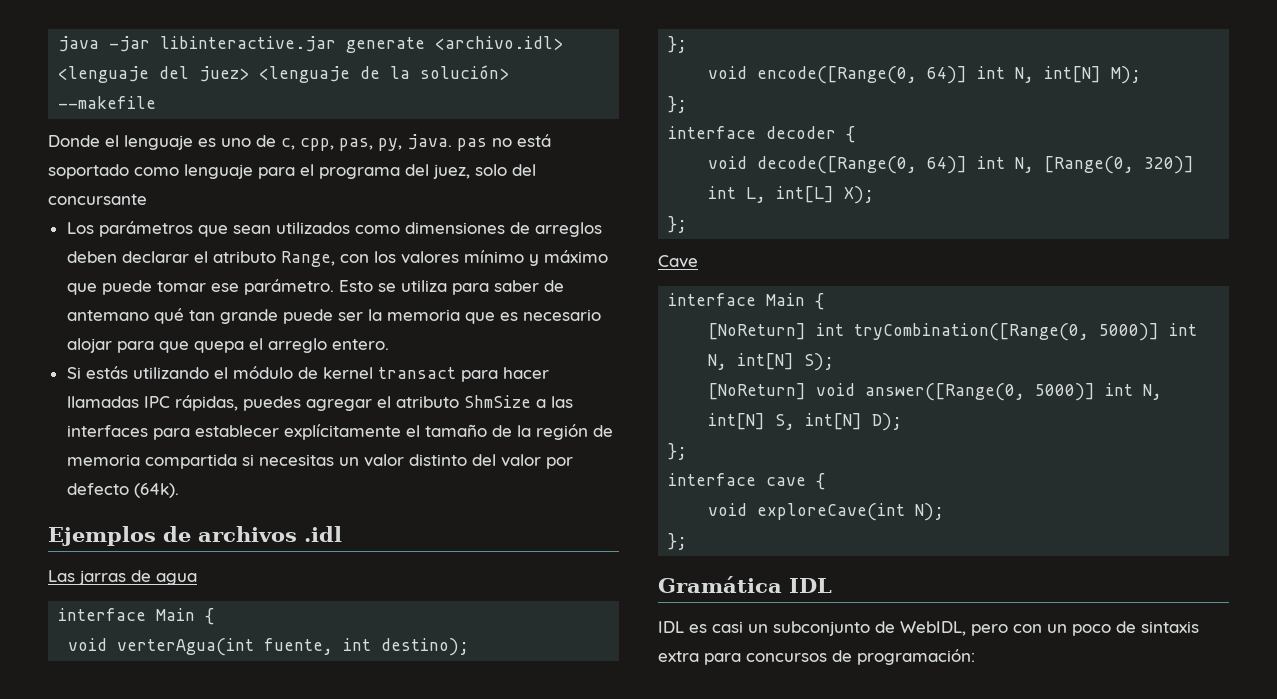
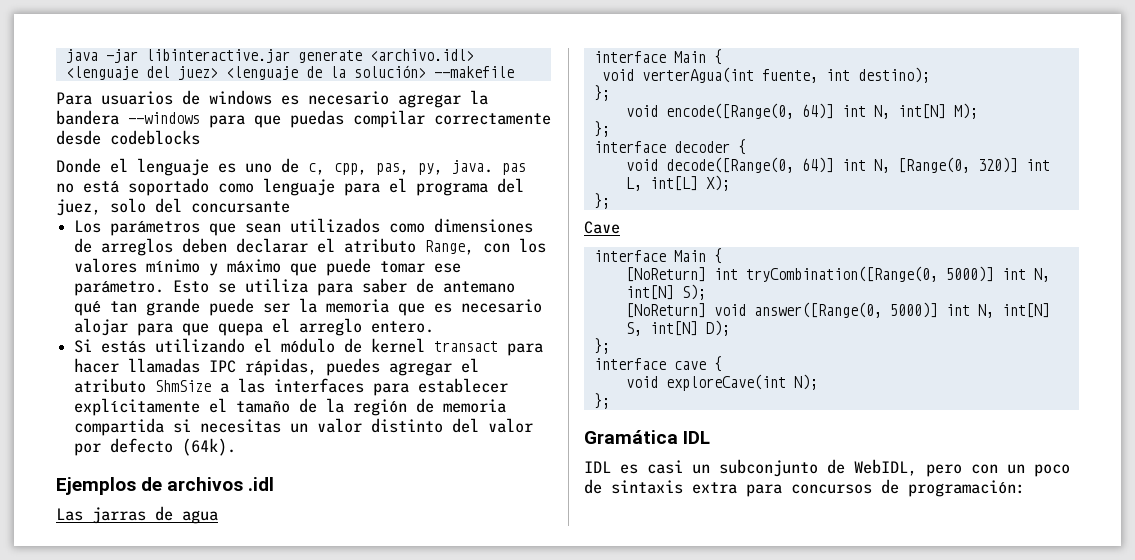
(157, 102) none -> [56,90,488,108] [56,110,551,128] [56,130,200,145] // Para usuarios de windows es necesario agregar la bandera --windows para que puedas compilar correctamente desde codeblocks

